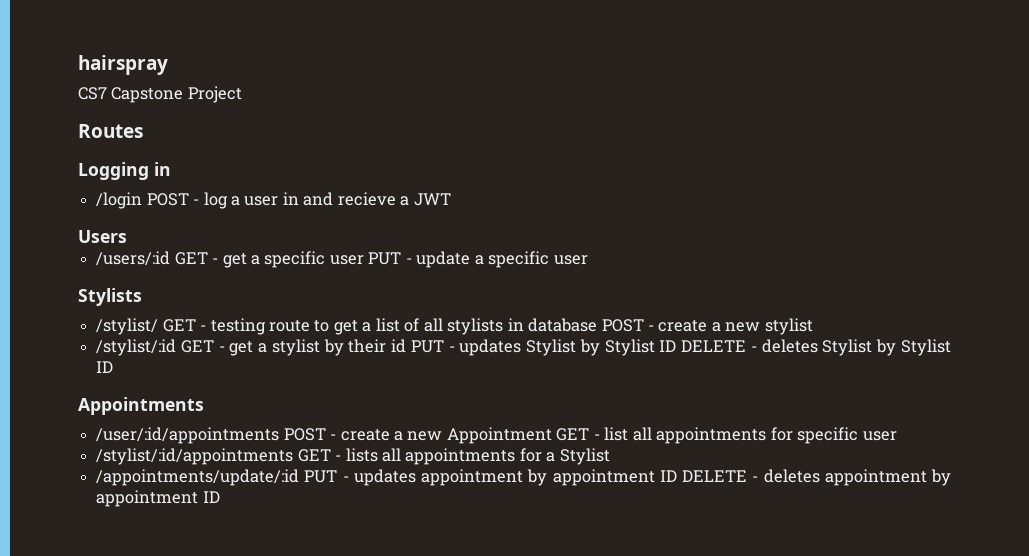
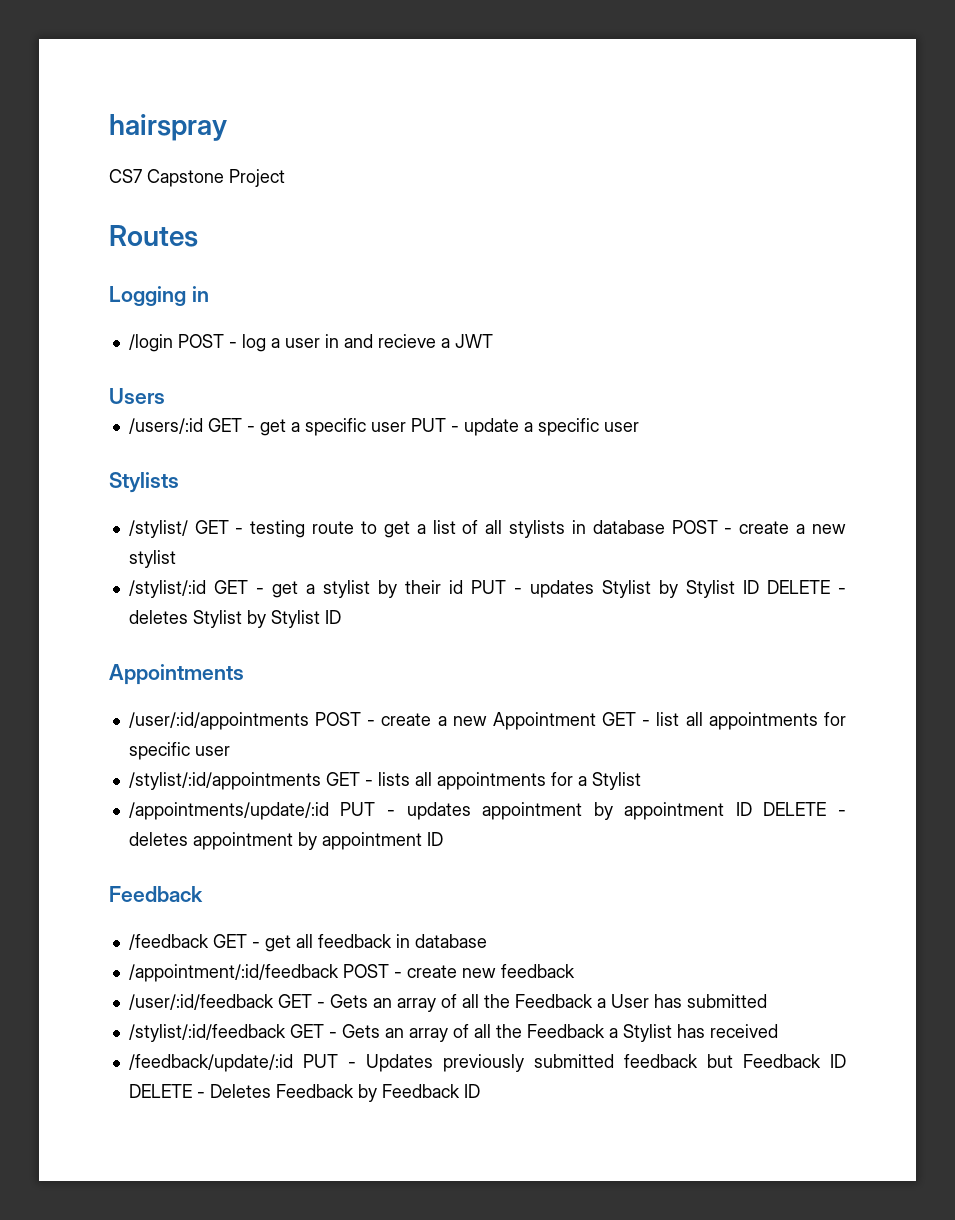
(220, 497) none -> [109,886,203,902] [128,934,487,952] [128,964,575,982] [128,994,767,1012] [128,1024,778,1042] [128,1054,847,1072] [128,1084,480,1102] // Feedback // /feedback GET - get all feedback in database // /appointment/:id/feedback POST - create new feedback // /user/:id/feedback GET - Gets an array of all the Feedback a User has submitted // /stylist/:id/feedback GET - Gets an array of all the Feedback a Stylist has received // /feedback/update/:id PUT - Updates previously submitted feedback but Feedback ID DELETE - Deletes Feedback by Feedback ID

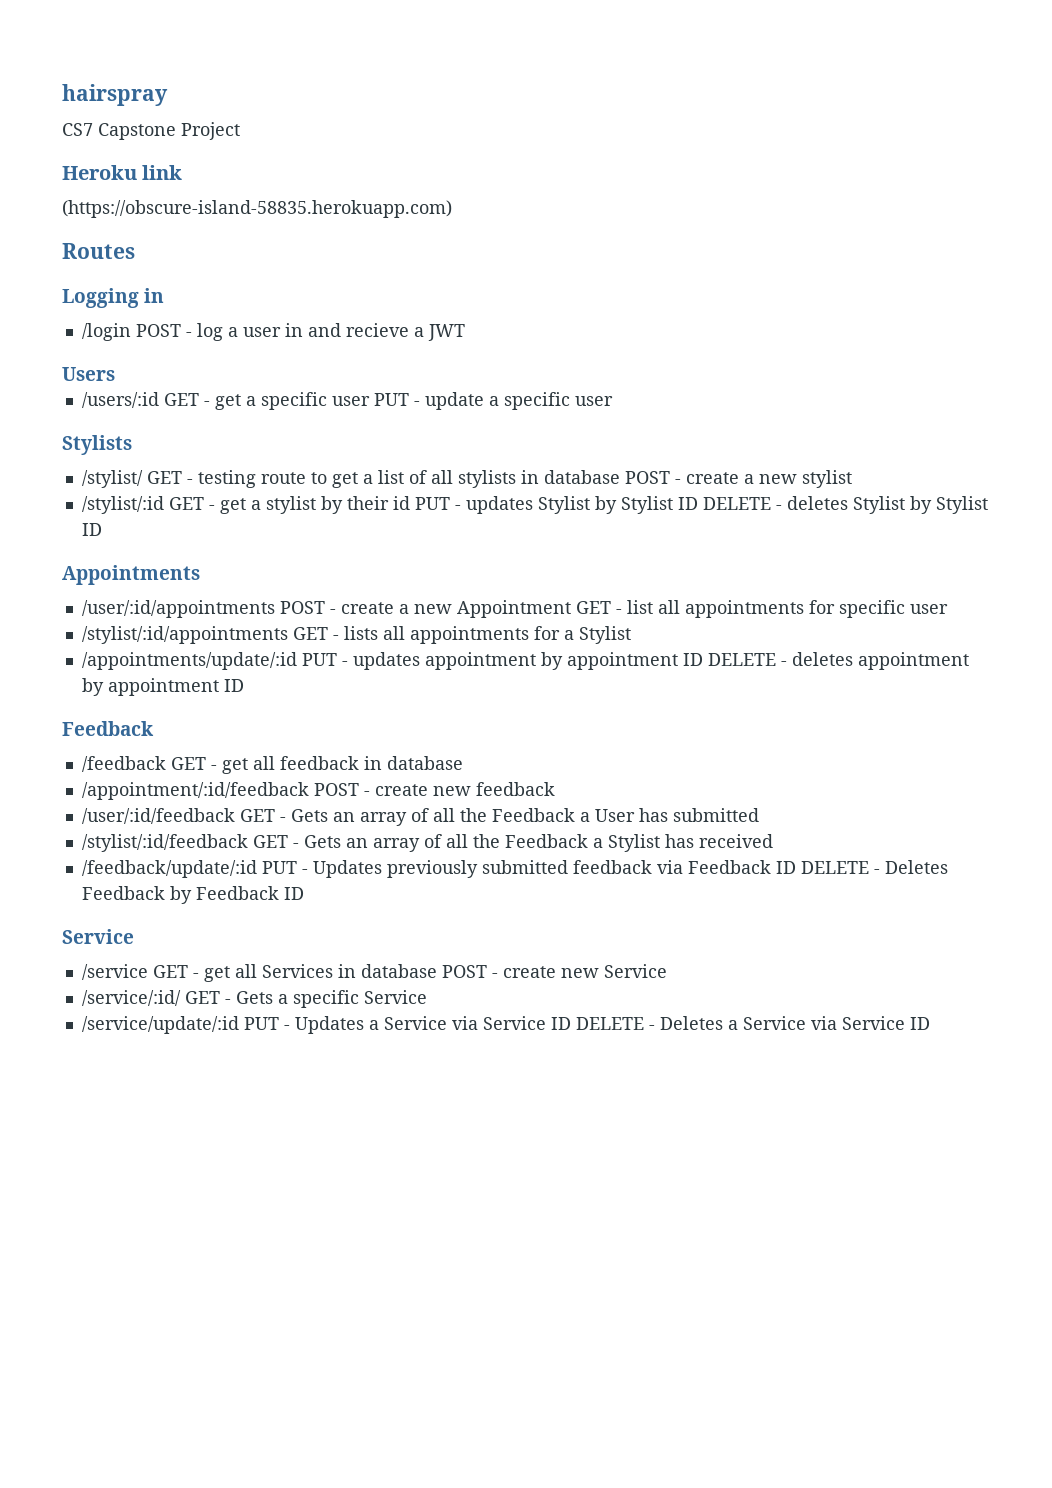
(285, 178) none -> [62,165,183,180] [62,200,452,218] // Heroku link // (https://obscure-island-58835.herokuapp.com)
[706,1054,733,1068] but -> [656,860,683,874] via
(480, 1091) none -> [62,929,134,944] [81,964,667,982] [81,990,427,1008] [81,1016,930,1034] // Service // /service GET - get all Services in database POST - create new Service // /service/:id/ GET - Gets a specific Service // /service/update/:id PUT - Updates a Service via Service ID DELETE - Deletes a Service via Service ID

